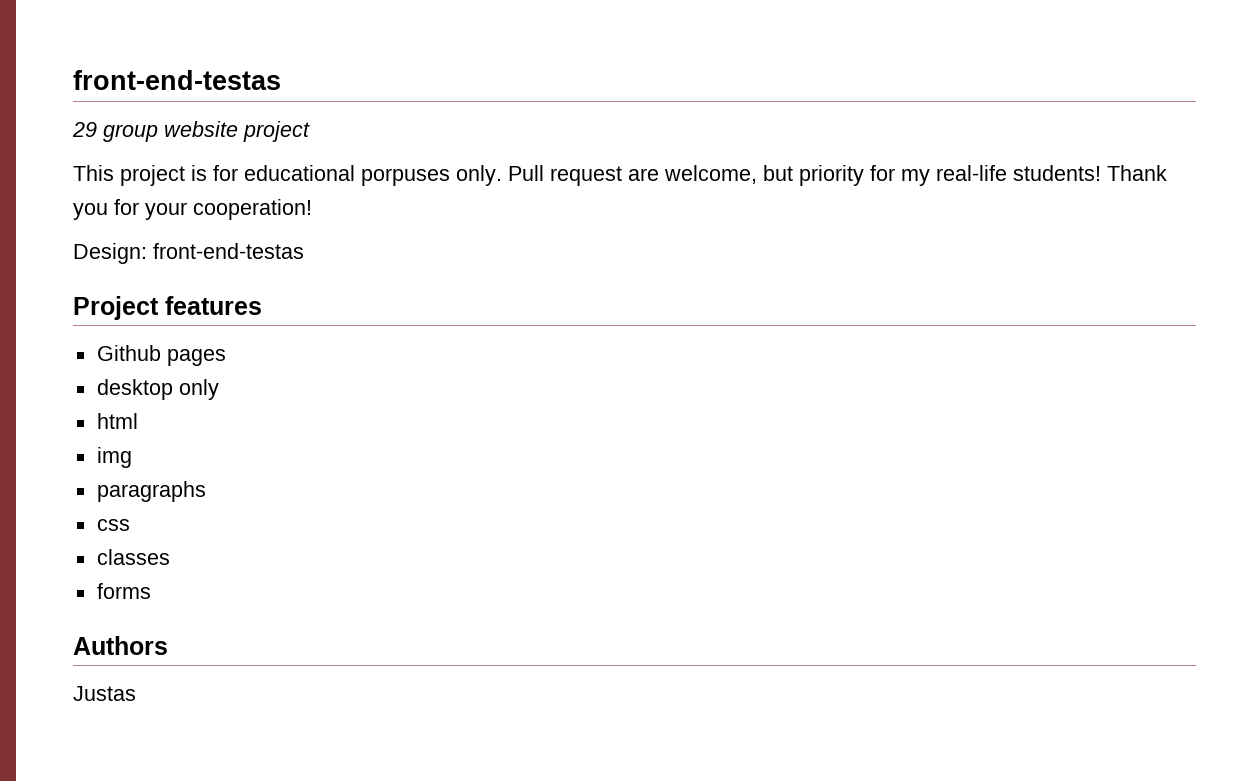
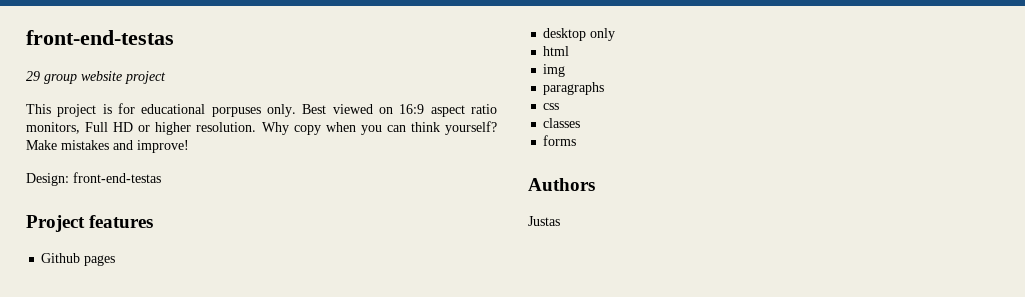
[508,165,1167,186] [73,199,312,220] Pull request are welcome, but priority for my real-life students! Thank you for your cooperation! -> [302,104,497,117] [26,121,497,135] [26,140,189,153] Best viewed on 16:9 aspect ratio monitors, Full HD or higher resolution. Why copy when you can think yourself? Make mistakes and improve!

